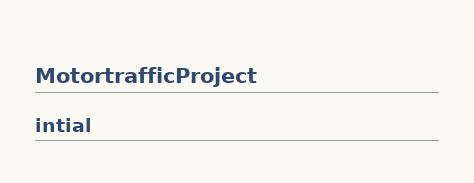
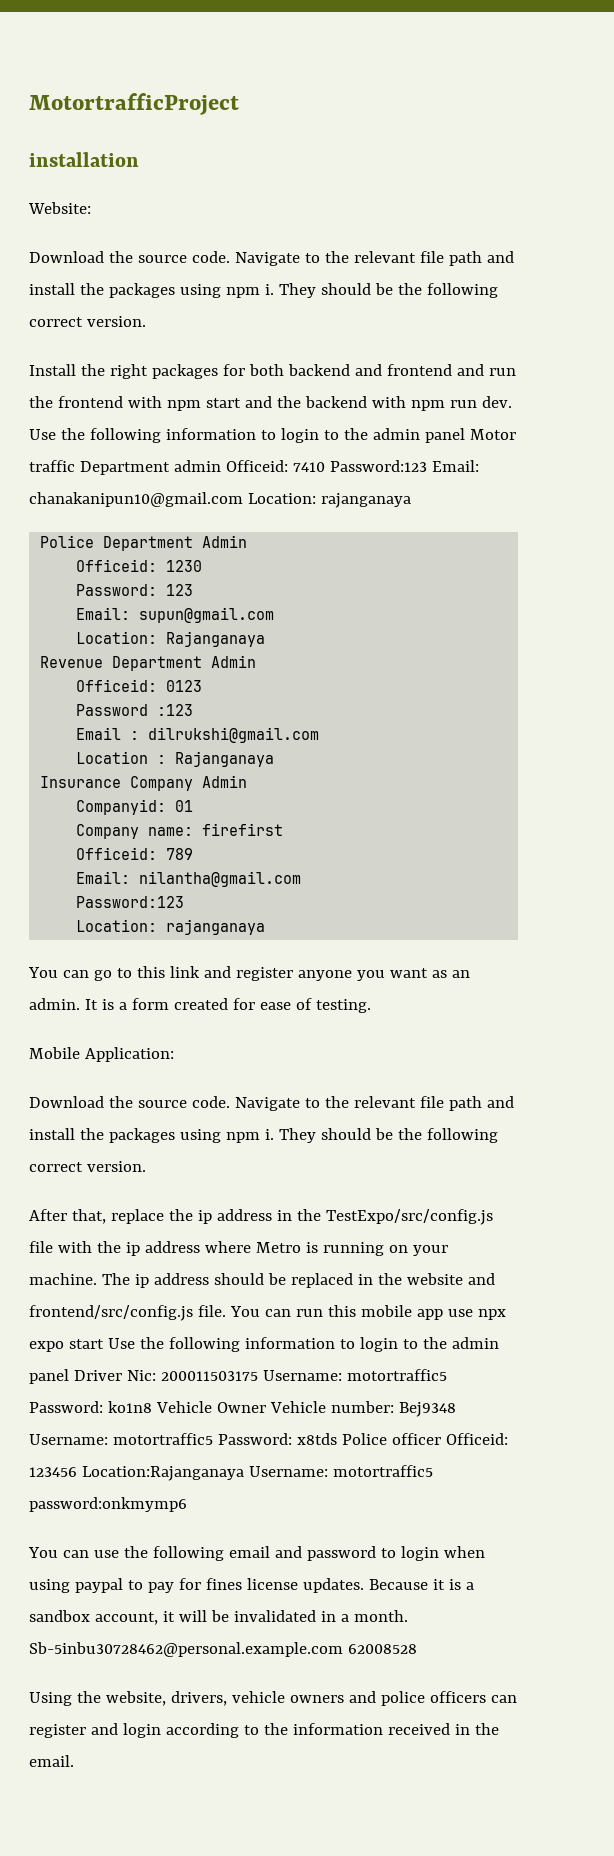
[35,118,92,132] intial -> [29,152,139,167] [28,202,91,214] [29,251,514,266] [29,283,498,298] [29,316,146,327] [29,364,516,379] [29,396,512,411] [29,428,516,443] [29,460,479,475] [29,492,411,508] [40,535,248,551] [76,559,203,572] [76,584,194,596] [76,607,275,623] [76,631,266,647] [40,655,257,671] [76,679,203,692] [76,704,194,716] [76,727,320,743] [76,751,275,767] [40,775,248,791] [76,799,194,815] [76,823,284,839] [76,847,194,860] [76,871,302,887] [76,896,185,908] [76,919,266,935] [28,966,470,981] [29,998,371,1013] [29,1047,174,1062] [29,1096,514,1111] [29,1128,498,1143] [29,1161,146,1172] [29,1209,493,1225] [29,1241,448,1256] [29,1273,495,1288] [29,1305,506,1321] [29,1337,499,1352] [29,1369,447,1384] [29,1401,456,1417] [29,1433,508,1445] [29,1465,433,1481] [29,1497,187,1512] [28,1546,485,1561] [29,1578,474,1593] [29,1610,408,1625] [29,1642,417,1657] [29,1691,517,1706] [29,1723,499,1738] [29,1755,74,1767] installation // Website: // Download the source code. Navigate to the relevant file path and install the packages using npm i. They should be the following correct version. // Install the right packages for both backend and frontend and run the frontend with npm start and the backend with npm run dev. Use the following information to login to the admin panel Motor traffic Department admin Officeid: 7410 Password:123 Email: chanakanipun10@gmail.com Location: rajanganaya // Police Department Admin // Officeid: 1230 // Password: 123 // Email: supun@gmail.com // Location: Rajanganaya // Revenue Department Admin // Officeid: 0123 // Password :123 // Email : dilrukshi@gmail.com // Location : Rajanganaya // Insurance Company Admin // Companyid: 01 // Company name: firefirst // Officeid: 789 // Email: nilantha@gmail.com // Password:123 // Location: rajanganaya // You can go to this link and register anyone you want as an admin. It is a form created for ease of testing. // Mobile Application: // Download the source code. Navigate to the relevant file path and install the packages using npm i. They should be the following correct version. // After that, replace the ip address in the TestExpo/src/config.js file with the ip address where Metro is running on your machine. The ip address should be replaced in the website and frontend/src/config.js file. You can run this mobile app use npx expo start Use the following information to login to the admin panel Driver Nic: 200011503175 Username: motortraffic5 Password: ko1n8 Vehicle Owner Vehicle number: Bej9348 Username: motortraffic5 Password: x8tds Police officer Officeid: 123456 Location:Rajanganaya Username: motortraffic5 password:onkmymp6 // You can use the following email and password to login when using paypal to pay for fines license updates. Because it is a sandbox account, it will be invalidated in a month. Sb-5inbu30728462@personal.example.com 62008528 // Using the website, drivers, vehicle owners and police officers can register and login according to the information received in the email.

